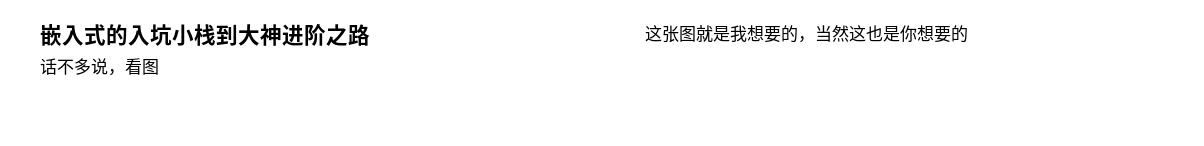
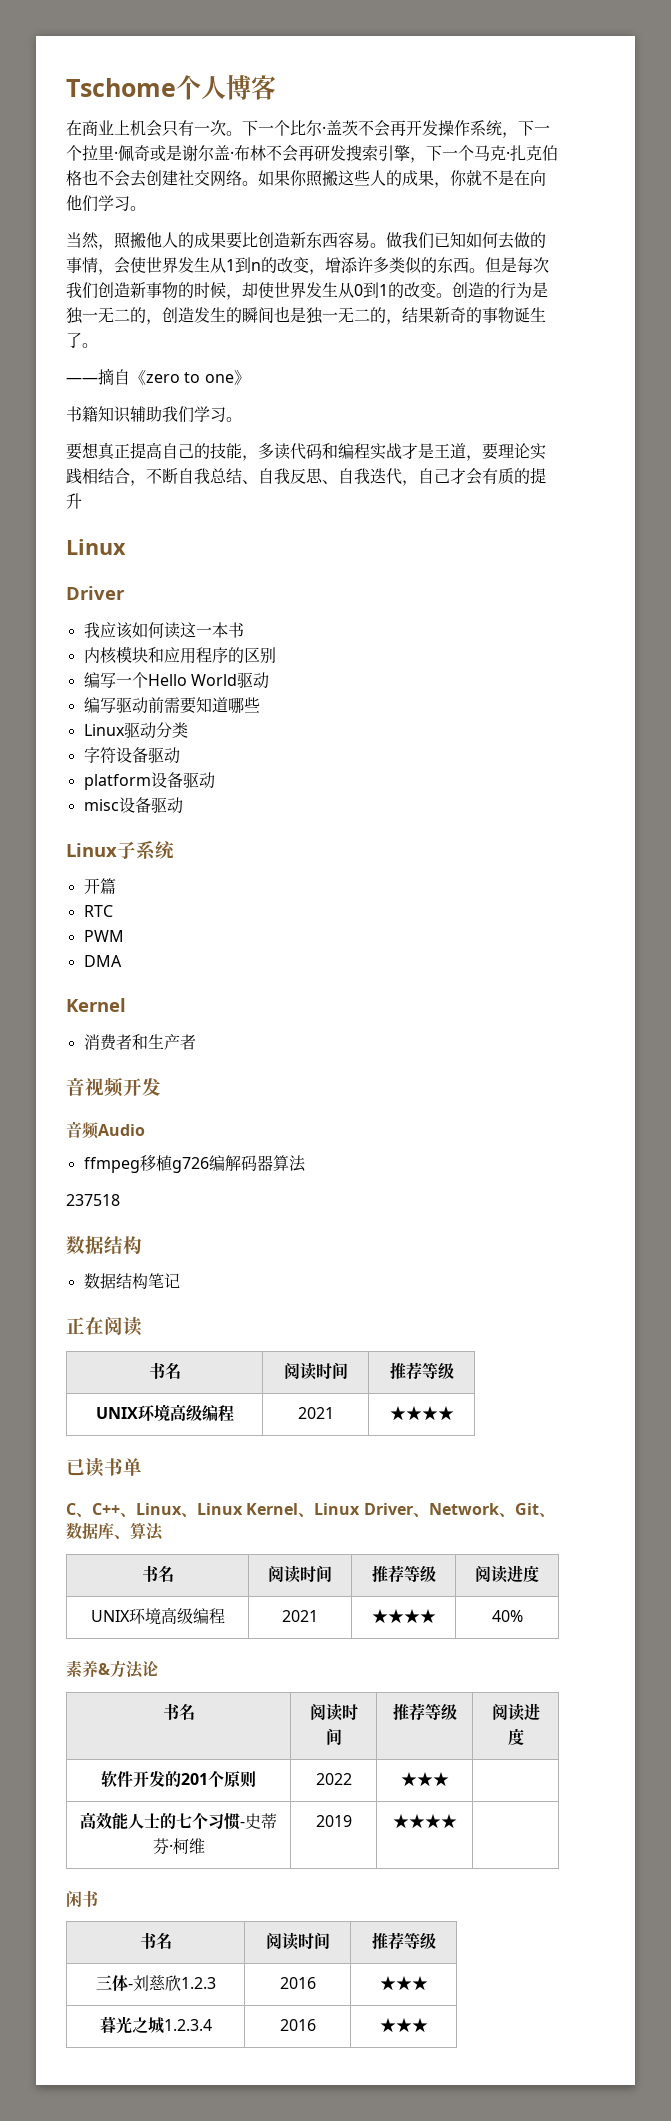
[40,23,370,46] [40,58,159,76] [644,25,968,43] 嵌入式的入坑小栈到大神进阶之路 // 话不多说，看图 // 这张图就是我想要的，当然这也是你想要的 -> [66,74,276,100] [66,120,550,138] [66,144,558,163] [66,169,546,188] [66,195,146,212] [66,232,546,250] [66,257,549,275] [66,282,548,300] [66,306,546,325] [66,332,98,348] [66,368,250,385] [66,406,242,423] [66,442,546,461] [66,467,546,486] [66,493,82,509] [66,539,126,555] [66,586,125,600] [83,622,244,639] [83,646,276,664] [83,672,269,689] [83,697,260,714] [83,722,188,739] [83,747,180,764] [83,772,215,790] [83,797,183,814] [66,840,175,860] [83,878,116,894] [83,905,113,917] [83,930,124,942] [83,955,122,967] [66,998,126,1012] [83,1034,196,1051] [66,1077,161,1097] [66,1121,145,1139] [83,1155,306,1173] [66,1194,120,1206] [66,1235,142,1255] [83,1273,180,1289] [66,1316,143,1336] [148,1362,181,1379] [283,1362,348,1380] [389,1362,454,1380] [95,1404,234,1422] [297,1407,334,1419] [389,1406,454,1421] [66,1457,142,1477] [66,1503,555,1517] [66,1522,164,1541] [141,1565,174,1582] [268,1565,332,1583] [371,1565,436,1583] [475,1565,539,1583] [90,1607,225,1625] [282,1610,318,1622] [371,1609,436,1624] [491,1610,523,1622] [66,1660,158,1679] [162,1703,195,1720] [309,1703,358,1721] [325,1728,342,1745] [392,1703,457,1721] [491,1703,540,1721] [507,1728,524,1746] [101,1771,256,1788] [315,1773,352,1785] [400,1772,449,1787] [80,1812,277,1830] [152,1838,205,1854] [315,1815,352,1827] [392,1814,457,1829] [66,1890,99,1907] [139,1932,172,1949] [265,1932,330,1950] [371,1932,436,1950] [95,1975,216,1992] [279,1977,316,1989] [379,1976,428,1991] [99,2016,212,2034] [279,2019,316,2031] [379,2018,428,2033] Tschome个人博客 // 在商业上机会只有一次。下一个比尔·盖茨不会再开发操作系统，下一个拉里·佩奇或是谢尔盖·布林不会再研发搜索引擎，下一个马克·扎克伯格也不会去创建社交网络。如果你照搬这些人的成果，你就不是在向他们学习。 // 当然，照搬他人的成果要比创造新东西容易。做我们已知如何去做的事情，会使世界发生从1到n的改变，增添许多类似的东西。但是每次我们创造新事物的时候，却使世界发生从0到1的改变。创造的行为是独一无二的，创造发生的瞬间也是独一无二的，结果新奇的事物诞生了。 // ——摘自《zero to one》 // 书籍知识辅助我们学习。 // 要想真正提高自己的技能，多读代码和编程实战才是王道，要理论实践相结合，不断自我总结、自我反思、自我迭代，自己才会有质的提升 // Linux // Driver // 我应该如何读这一本书 // 内核模块和应用程序的区别 // 编写一个Hello World驱动 // 编写驱动前需要知道哪些 // Linux驱动分类 // 字符设备驱动 // platform设备驱动 // misc设备驱动 // Linux子系统 // 开篇 // RTC // PWM // DMA // Kernel // 消费者和生产者 // 音视频开发 // 音频Audio // ffmpeg移植g726编解码器算法 // 237518 // 数据结构 // 数据结构笔记 // 正在阅读 // 书名 | 阅读时间 | 推荐等级 // UNIX环境高级编程 | 2021 | ★★★★ // 已读书单 // C、C++、Linux、Linux Kernel、Linux Driver、Network、Git、数据库、算法 // 书名 | 阅读时间 | 推荐等级 | 阅读进度 // UNIX环境高级编程 | 2021 | ★★★★ | 40% // 素养&方法论 // 书名 | 阅读时间 | 推荐等级 | 阅读进度 // 软件开发的201个原则 | 2022 | ★★★ | // 高效能人士的七个习惯-史蒂芬·柯维 | 2019 | ★★★★ | // 闲书 // 书名 | 阅读时间 | 推荐等级 // 三体-刘慈欣1.2.3 | 2016 | ★★★ // 暮光之城1.2.3.4 | 2016 | ★★★

